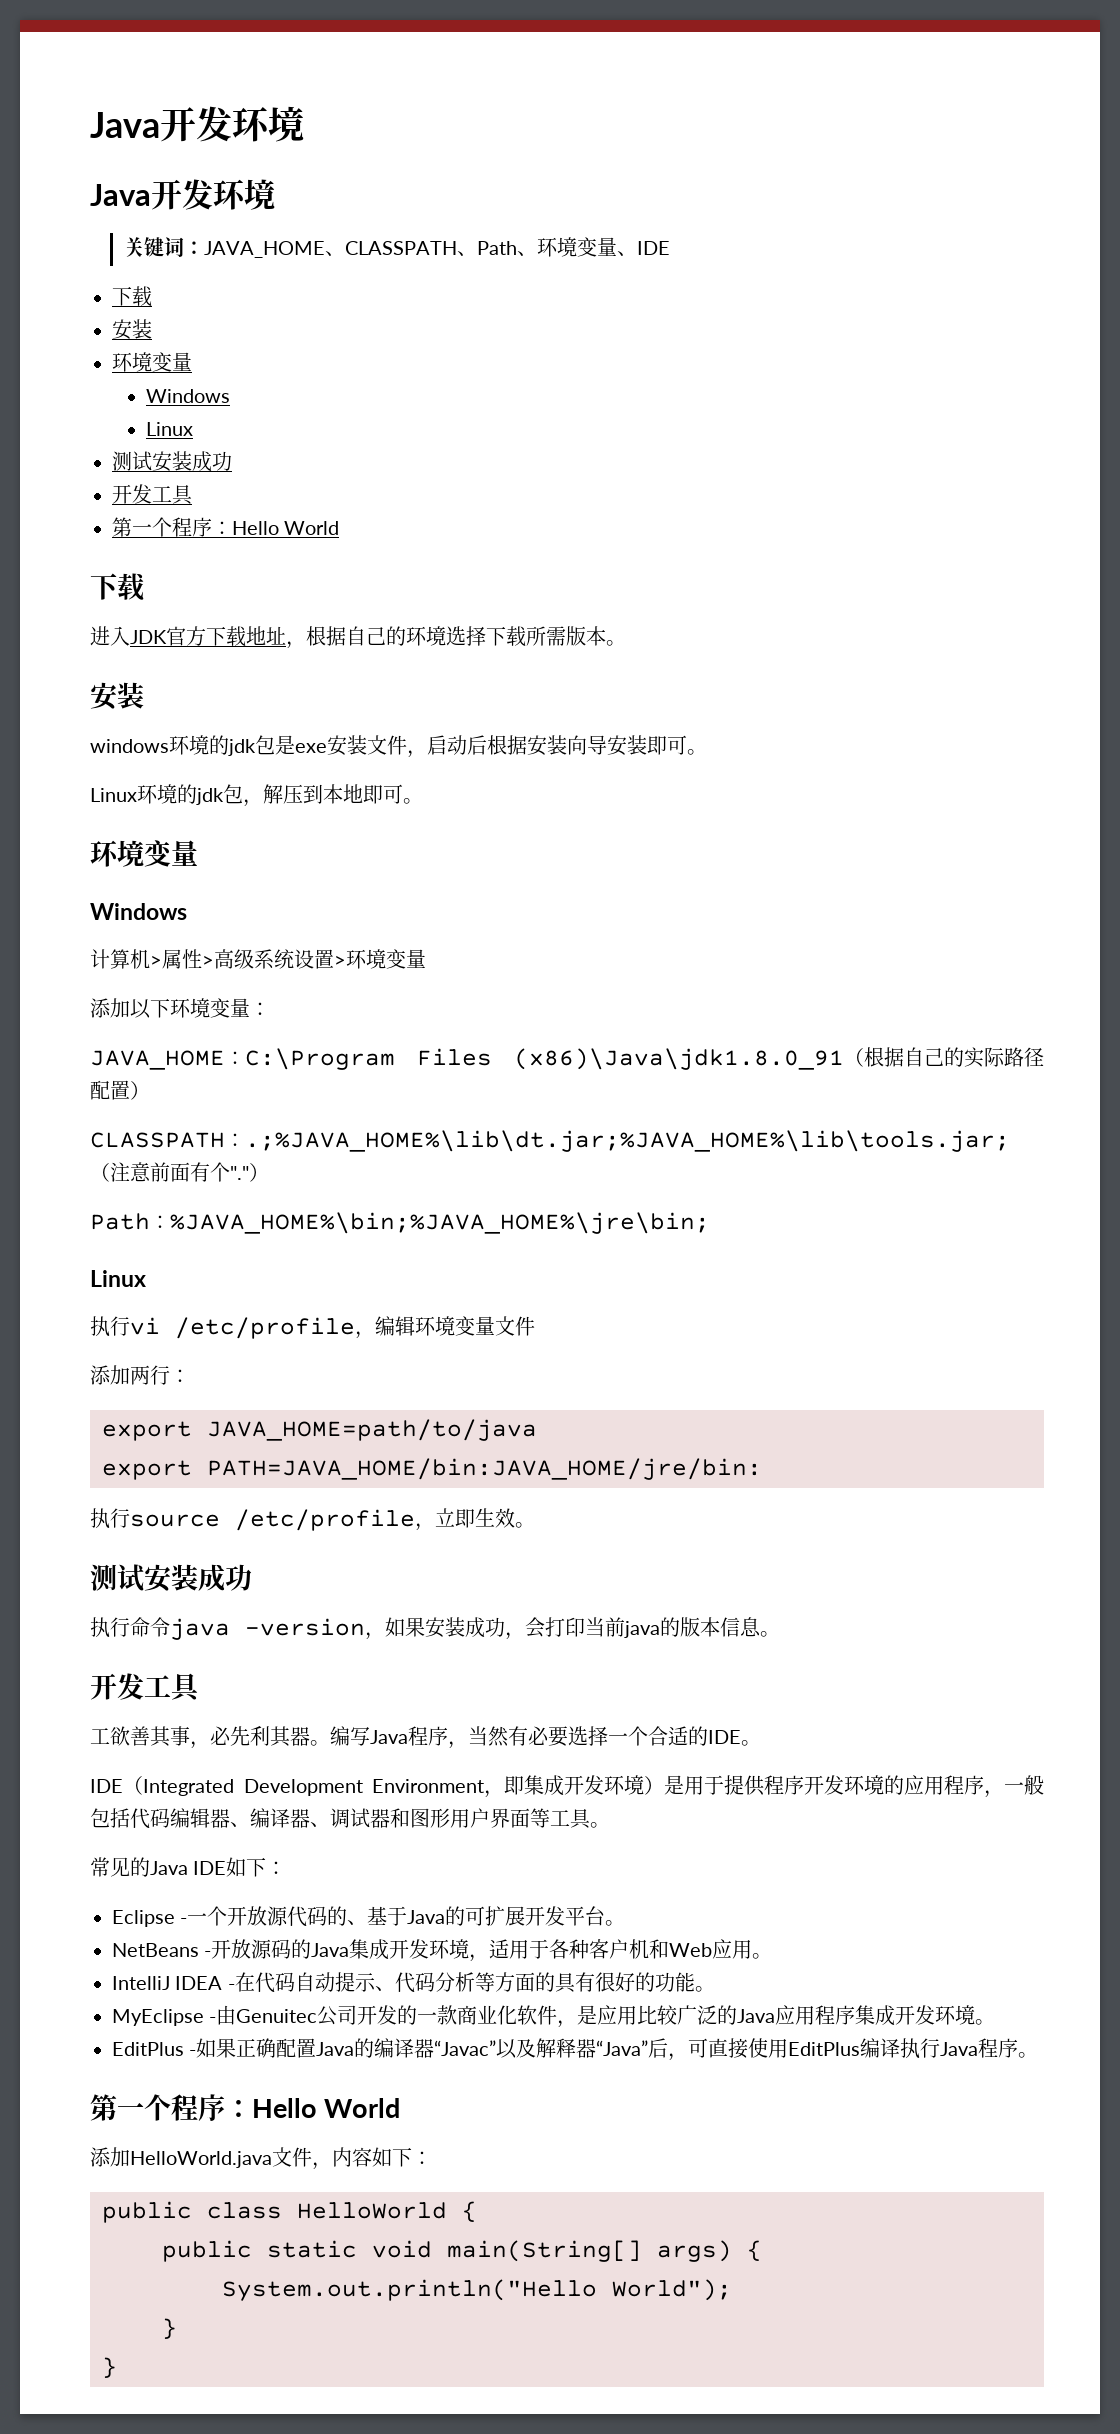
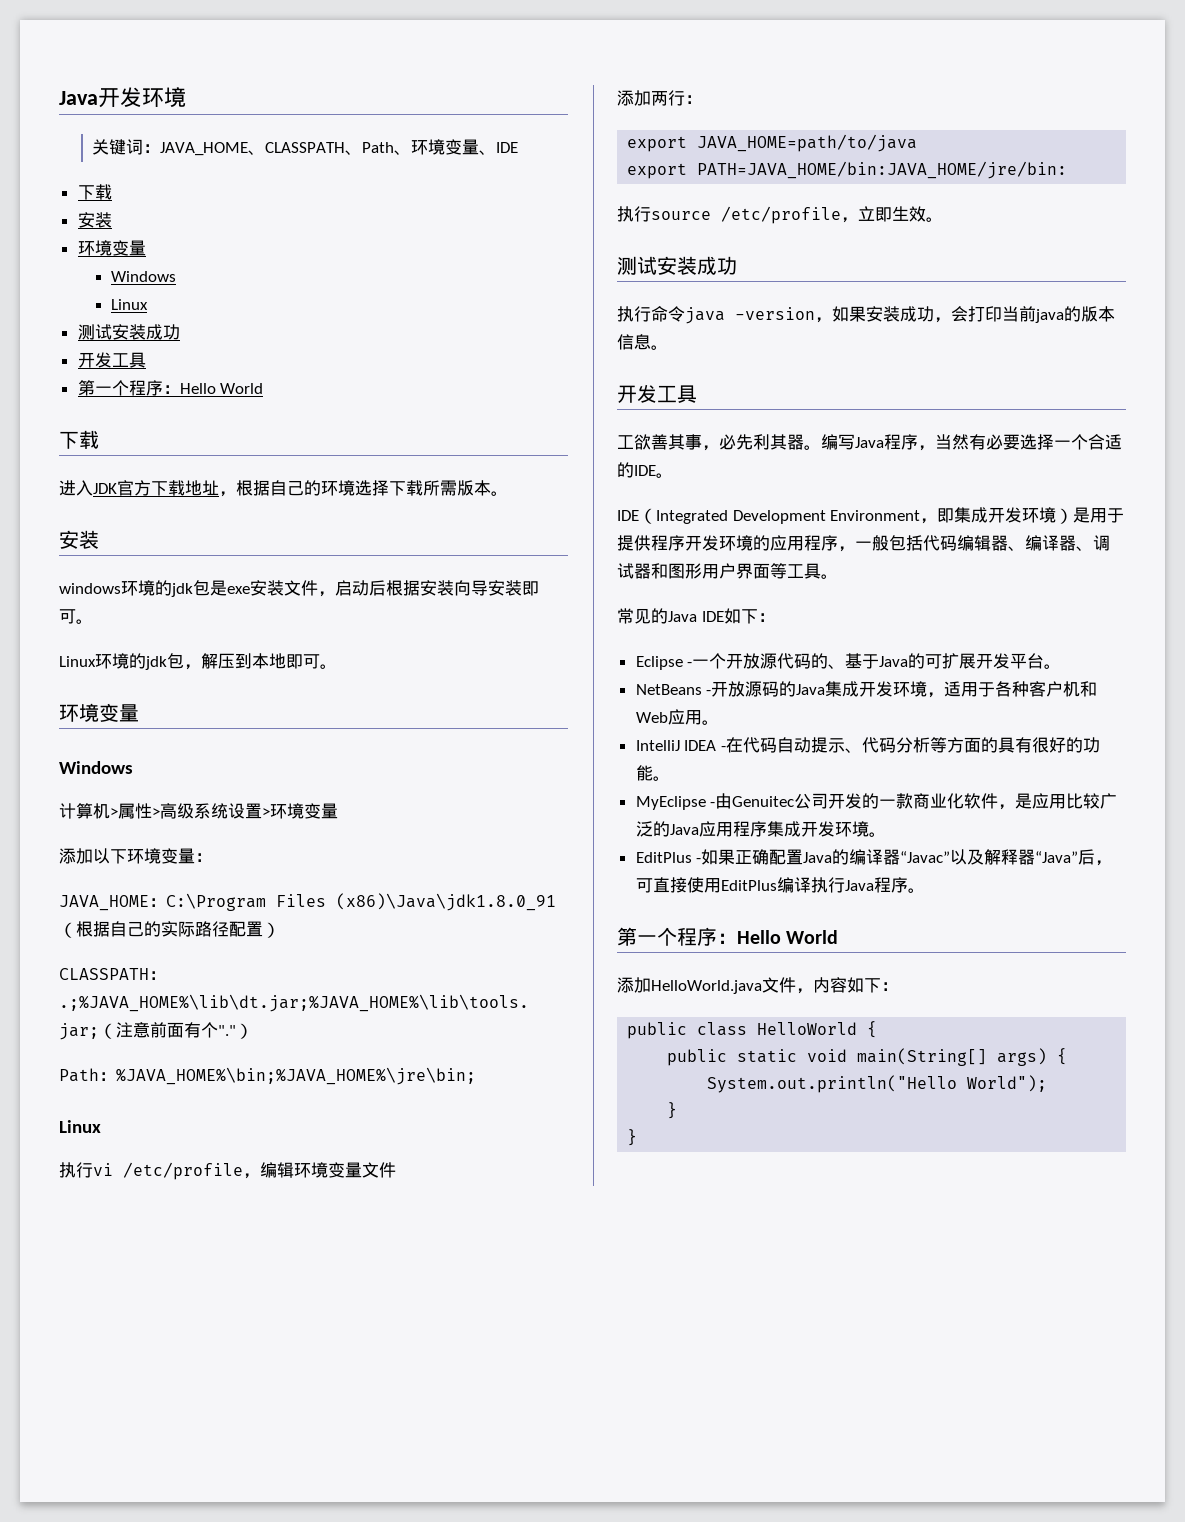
[90,106,304,142] [90,179,275,210] Java开发环境 // Java开发环境 -> [59,87,186,108] Java开发环境

